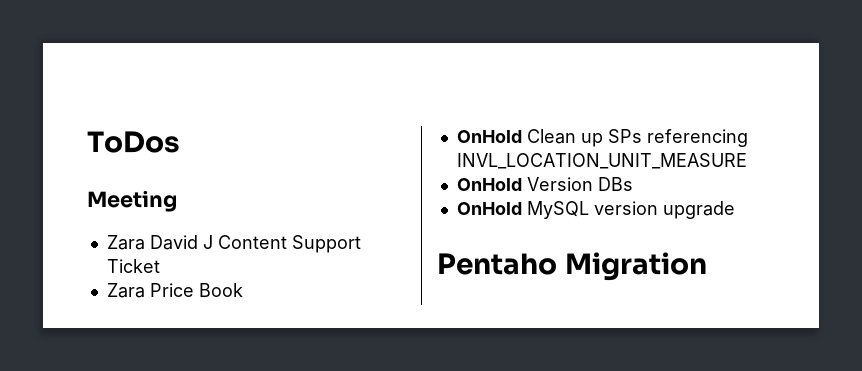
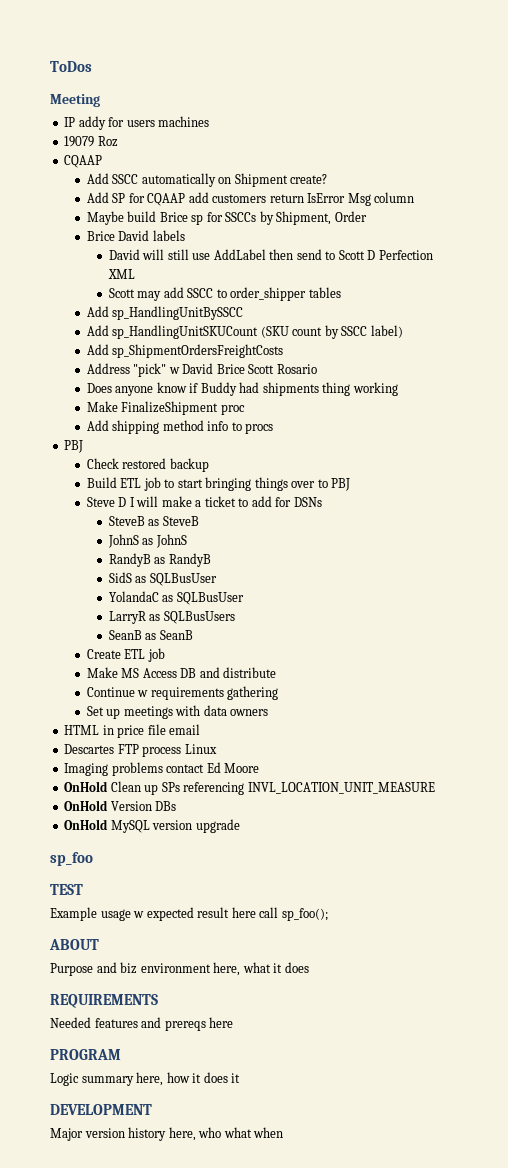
[106,235,361,253] [106,259,160,273] [106,283,243,298] Zara David J Content Support Ticket // Zara Price Book -> [64,116,210,130] [64,136,118,147] [64,155,103,168] [86,173,328,187] [86,192,415,206] [86,211,367,225] [86,230,185,241] [108,249,433,260] [107,269,135,279] [108,287,341,301] [86,306,244,320] [86,325,403,339] [86,344,284,358] [86,363,317,377] [86,382,398,396] [86,401,245,415] [86,420,274,434] [64,440,84,453] [86,458,209,472] [86,477,351,491] [86,496,322,507] [108,516,199,526] [107,534,187,548] [108,553,211,567] [108,572,217,586] [108,591,244,605] [108,611,235,624] [108,630,193,640] [86,648,165,662] [86,667,277,678] [86,686,279,700] [86,705,269,719] [64,724,201,738] [64,744,217,757] [64,762,260,776] IP addy for users machines // 19079 Roz // CQAAP // Add SSCC automatically on Shipment create? // Add SP for CQAAP add customers return IsError Msg column // Maybe build Brice sp for SSCCs by Shipment, Order // Brice David labels // David will still use AddLabel then send to Scott D Perfection XML // Scott may add SSCC to order_shipper tables // Add sp_HandlingUnitBySSCC // Add sp_HandlingUnitSKUCount (SKU count by SSCC label) // Add sp_ShipmentOrdersFreightCosts // Address "pick" w David Brice Scott Rosario // Does anyone know if Buddy had shipments thing working // Make FinalizeShipment proc // Add shipping method info to procs // PBJ // Check restored backup // Build ETL job to start bringing things over to PBJ // Steve D I will make a ticket to add for DSNs // SteveB as SteveB // JohnS as JohnS // RandyB as RandyB // SidS as SQLBusUser // YolandaC as SQLBusUser // LarryR as SQLBusUsers // SeanB as SeanB // Create ETL job // Make MS Access DB and distribute // Continue w requirements gathering // Set up meetings with data owners // HTML in price file email // Descartes FTP process Linux // Imaging problems contact Ed Moore
[437,252,707,281] Pentaho Migration -> [50,852,93,866] [50,884,83,895] [50,907,328,921] [49,939,99,950] [50,962,309,976] [50,994,158,1008] [50,1017,234,1031] [50,1049,121,1060] [50,1072,241,1086] [50,1104,152,1115] [50,1127,284,1141] sp_foo // TEST // Example usage w expected result here call sp_foo(); // ABOUT // Purpose and biz environment here, what it does // REQUIREMENTS // Needed features and prereqs here // PROGRAM // Logic summary here, how it does it // DEVELOPMENT // Major version history here, who what when

